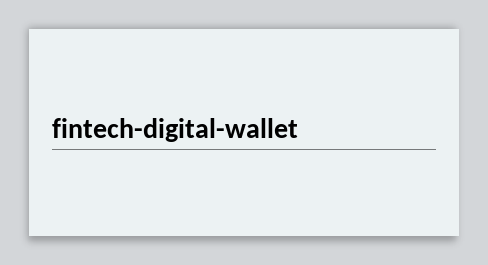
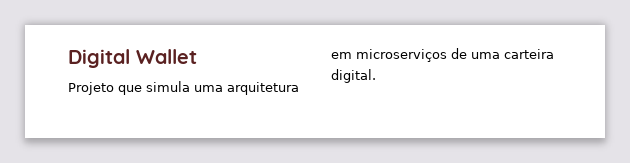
[52,118,298,142] fintech-digital-wallet -> [68,49,197,68] [68,81,299,95] [331,48,554,62] [331,69,376,83] Digital Wallet // Projeto que simula uma arquitetura em microserviços de uma carteira digital.

